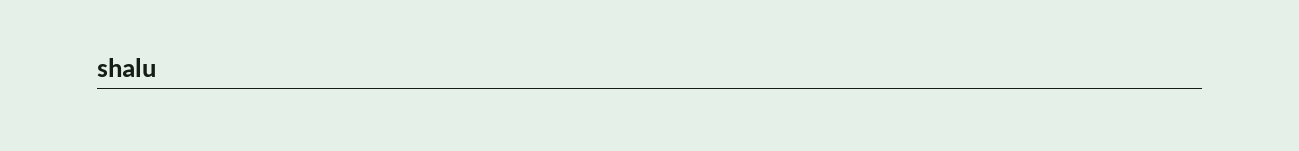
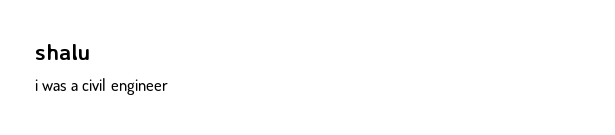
(156, 67) none -> [35,78,168,95] // i was a civil engineer

